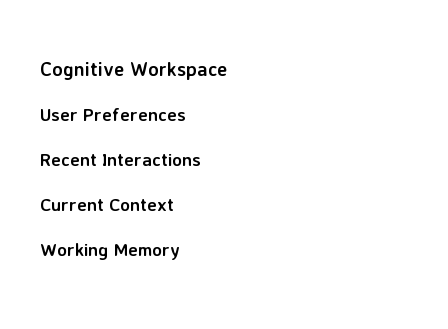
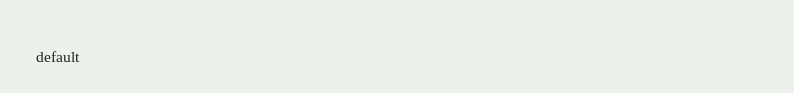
[40,62,227,80] [40,108,186,121] [40,154,201,166] [40,199,174,211] [40,243,180,260] Cognitive Workspace // User Preferences // Recent Interactions // Current Context // Working Memory -> [36,51,80,62] default

